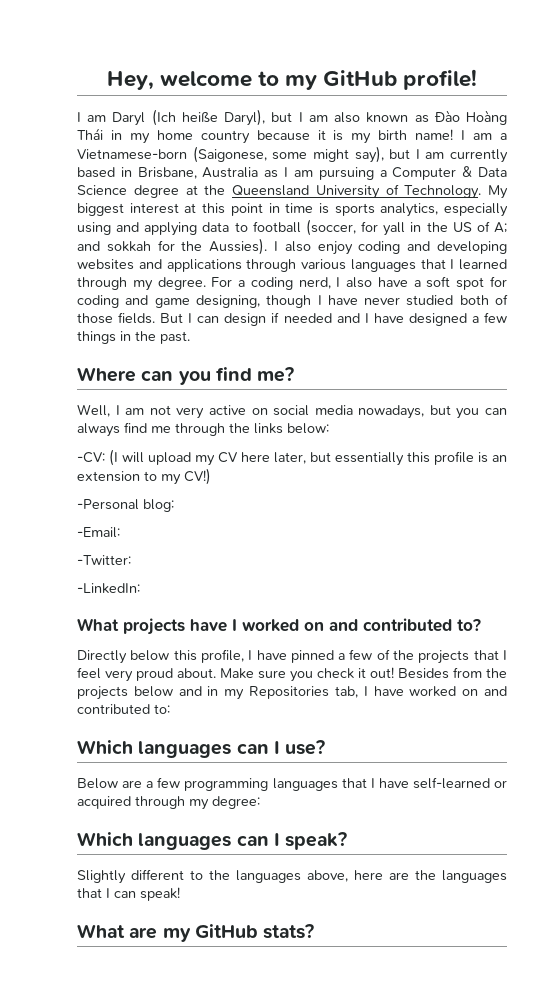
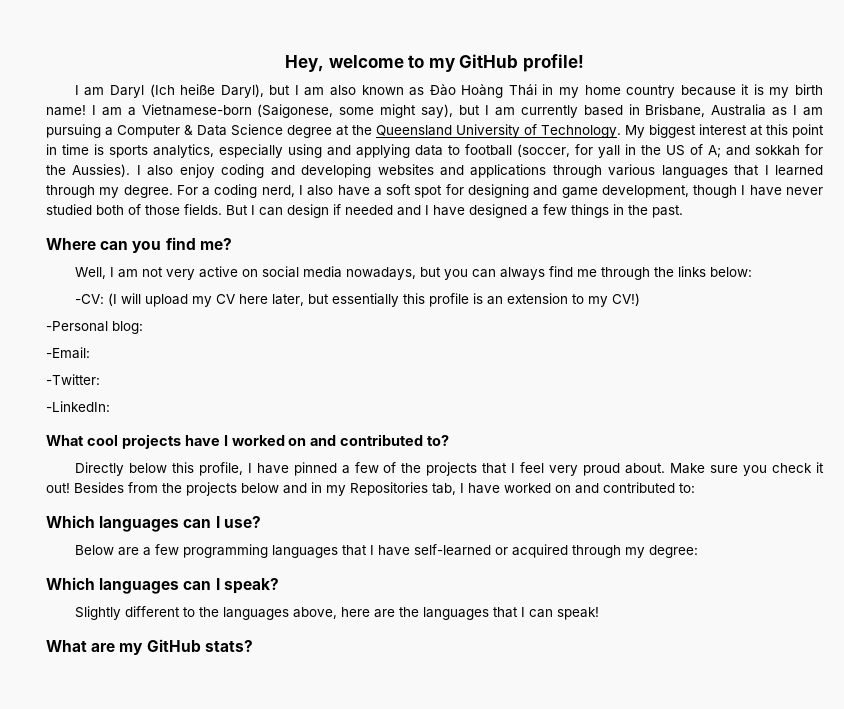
[77,295,119,308] coding -> [467,184,529,198] designing
[195,295,260,308] designing, -> [601,185,689,198] development,
(119, 624) none -> [86,435,118,446] cool

